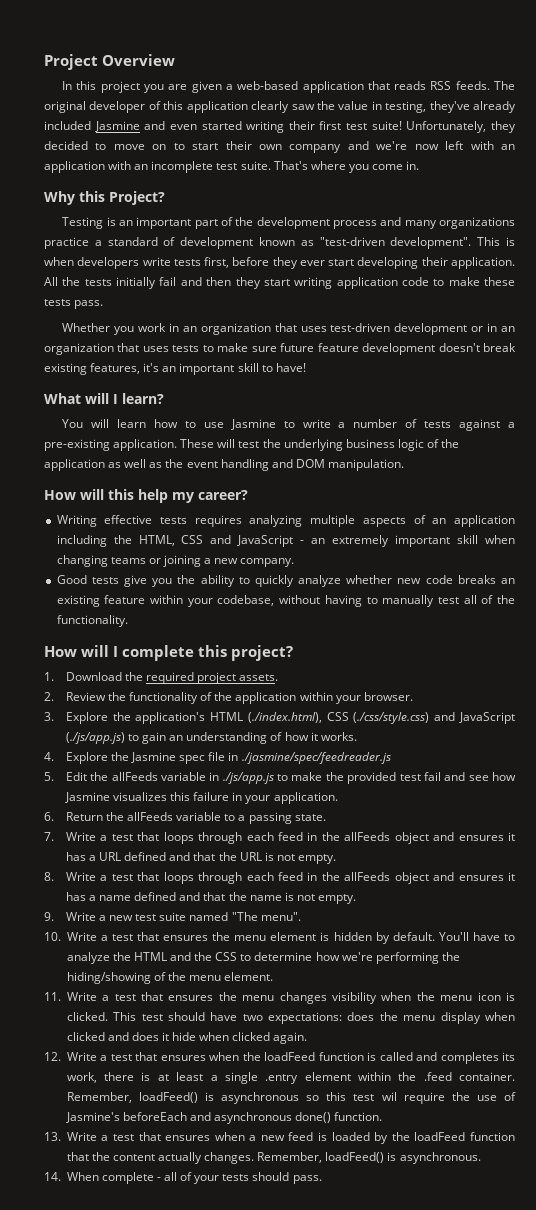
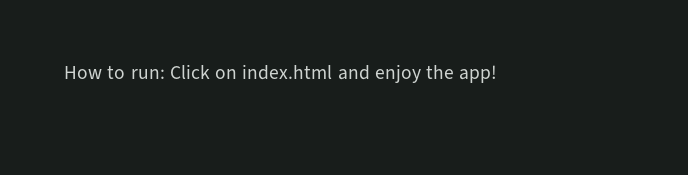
[44,54,175,70] [62,81,515,93] [44,101,516,113] [44,121,516,133] [44,141,515,153] [44,161,420,173] [44,191,165,205] [62,217,515,229] [44,237,515,249] [44,257,515,269] [44,277,515,289] [44,299,104,309] [62,323,516,335] [44,343,516,355] [44,363,306,375] [44,393,164,404] [62,419,515,431] [44,439,460,451] [44,459,404,471] [44,489,248,503] [56,515,515,527] [56,535,515,547] [56,555,295,567] [56,575,515,587] [56,595,515,607] [56,615,128,627] [44,645,293,661] [44,672,279,684] [44,692,413,704] [44,712,515,724] [65,732,357,744] [44,752,391,764] [44,772,516,784] [64,792,338,804] [44,812,326,824] [44,832,515,844] [65,852,336,864] [44,872,515,884] [65,892,356,904] [44,912,301,921] [44,932,515,944] [66,952,460,964] [66,972,274,984] [44,992,515,1004] [66,1012,515,1024] [66,1032,308,1044] [44,1052,515,1064] [66,1072,515,1084] [66,1092,517,1104] [65,1112,383,1124] [44,1132,515,1144] [66,1152,481,1164] [44,1172,322,1184] Project Overview // In this project you are given a web-based application that reads RSS feeds. The original developer of this application clearly saw the value in testing, they've already included Jasmine and even started writing their first test suite! Unfortunately, they decided to move on to start their own company and we're now left with an application with an incomplete test suite. That's where you come in. // Why this Project? // Testing is an important part of the development process and many organizations practice a standard of development known as "test-driven development". This is when developers write tests first, before they ever start developing their application. All the tests initially fail and then they start writing application code to make these tests pass. // Whether you work in an organization that uses test-driven development or in an organization that uses tests to make sure future feature development doesn't break existing features, it's an important skill to have! // What will I learn? // You will learn how to use Jasmine to write a number of tests against a pre-existing application. These will test the underlying business logic of the application as well as the event handling and DOM manipulation. // How will this help my career? // Writing effective tests requires analyzing multiple aspects of an application including the HTML, CSS and JavaScript - an extremely important skill when changing teams or joining a new company. // Good tests give you the ability to quickly analyze whether new code breaks an existing feature within your codebase, without having to manually test all of the functionality. // How will I complete this project? // 1. Download the required project assets. // 2. Review the functionality of the application within your browser. // 3. Explore the application's HTML (./index.html), CSS (./css/style.css) and JavaScript (./js/app.js) to gain an understanding of how it works. // 4. Explore the Jasmine spec file in ./jasmine/spec/feedreader.js // 5. Edit the allFeeds variable in ./js/app.js to make the provided test fail and see how Jasmine visualizes this failure in your application. // 6. Return the allFeeds variable to a passing state. // 7. Write a test that loops through each feed in the allFeeds object and ensures it has a URL defined and that the URL is not empty. // 8. Write a test that loops through each feed in the allFeeds object and ensures it has a name defined and that the name is not empty. // 9. Write a new test suite named "The menu". // 10. Write a test that ensures the menu element is hidden by default. You'll have to analyze the HTML and the CSS to determine how we're performing the hiding/showing of the menu element. // 11. Write a test that ensures the menu changes visibility when the menu icon is clicked. This test should have two expectations: does the menu display when clicked and does it hide when clicked again. // 12. Write a test that ensures when the loadFeed function is called and completes its work, there is at least a single .entry element within the .feed container. Remember, loadFeed() is asynchronous so this test wil require the use of Jasmine's beforeEach and asynchronous done() function. // 13. Write a test that ensures when a new feed is loaded by the loadFeed function that the content actually changes. Remember, loadFeed() is asynchronous. // 14. When complete - all of your tests should pass. -> [64,64,498,83] How to run: Click on index.html and enjoy the app!

